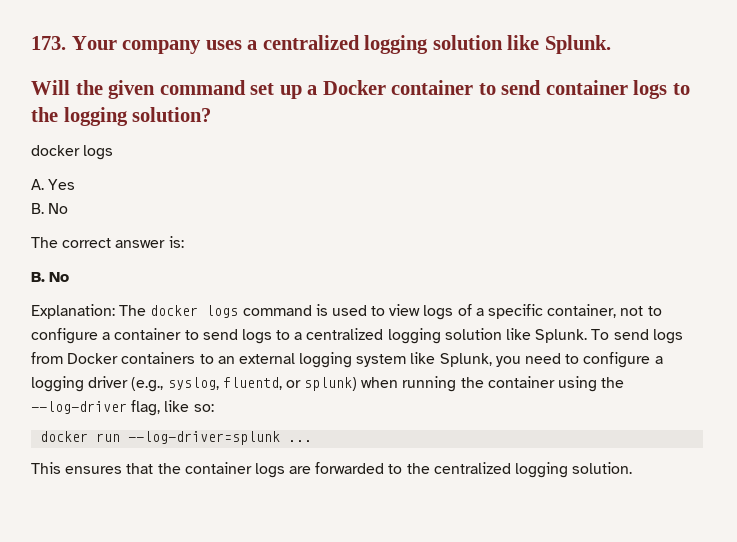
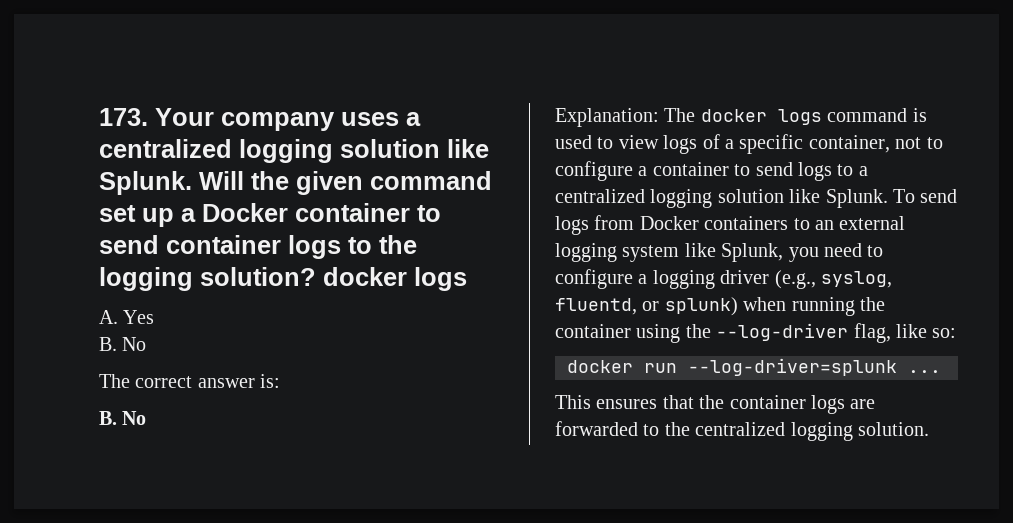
(611, 44) // -> (192, 183) none
(212, 114) // -> (316, 276) none

